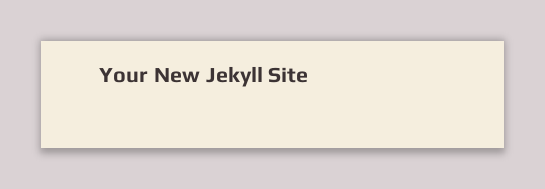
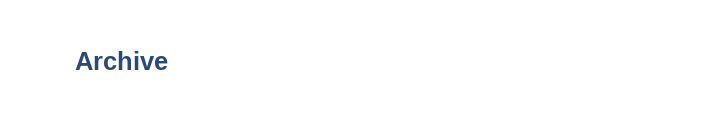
[99,66,309,87] Your New Jekyll Site -> [75,51,168,70] Archive

